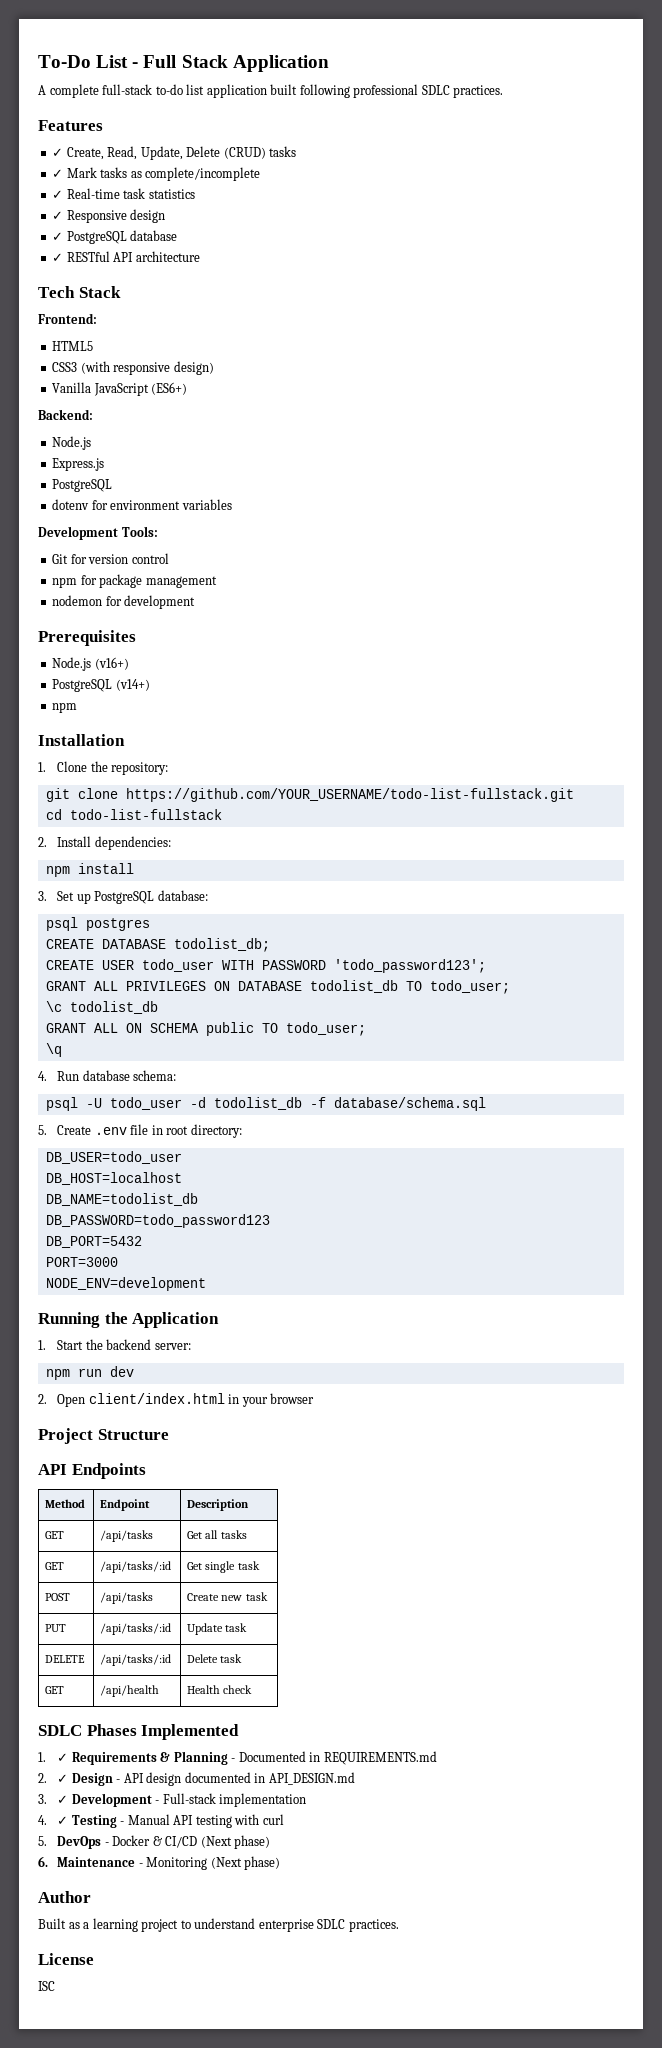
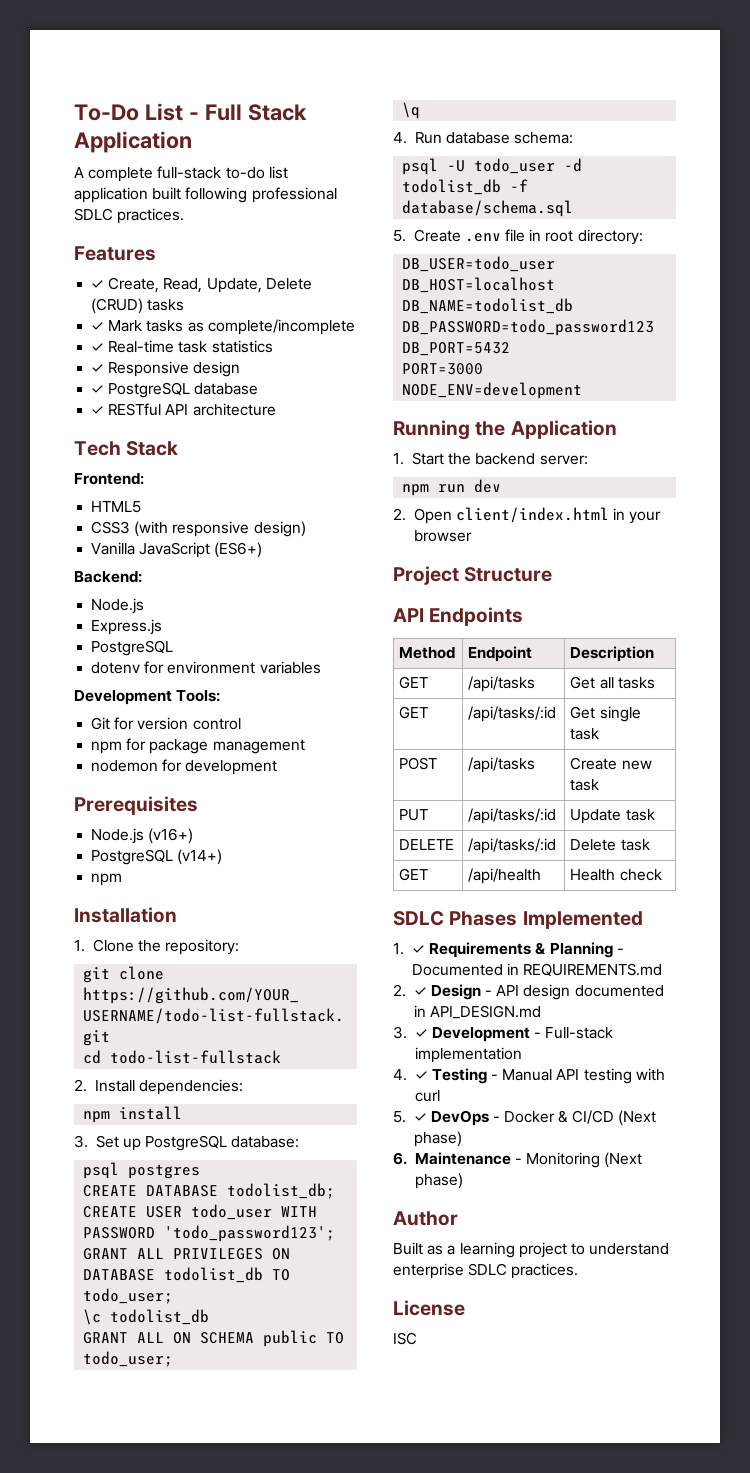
(47, 1841) none -> [413,1113,427,1122] ✓

